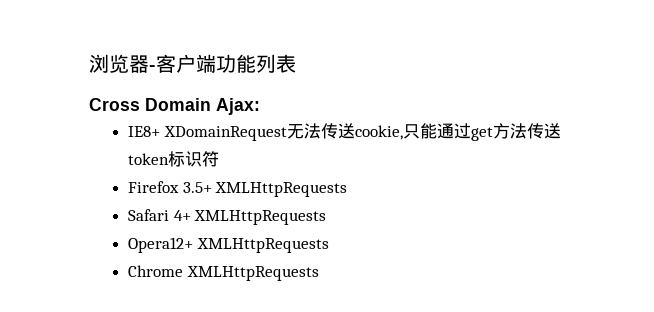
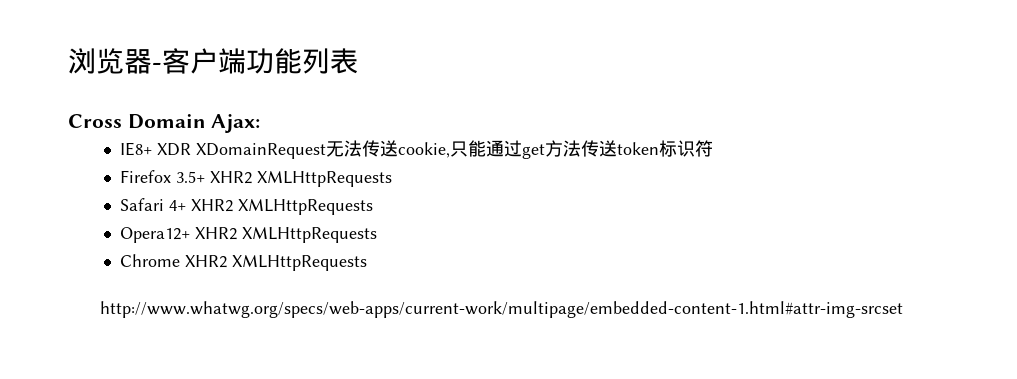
(161, 131) none -> [157,143,192,156] XDR
(212, 187) none -> [210,171,253,184] XHR2
(191, 215) none -> [191,199,234,212] XHR2
(194, 245) none -> [195,227,238,240] XHR2
[186,266,319,281] XMLHttpRequests -> [185,255,368,271] [100,301,904,318] XHR2 XMLHttpRequests // http://www.whatwg.org/specs/web-apps/current-work/multipage/embedded-content-1.html#attr-img-srcset

